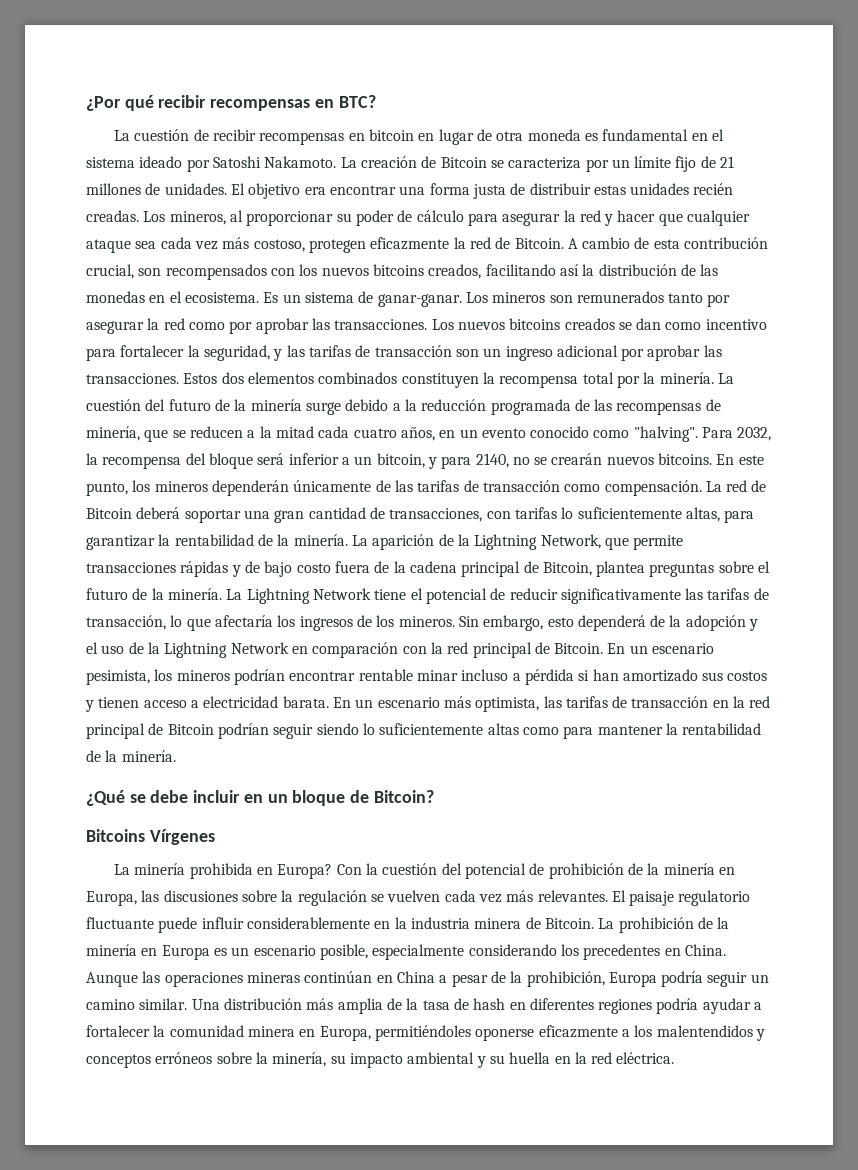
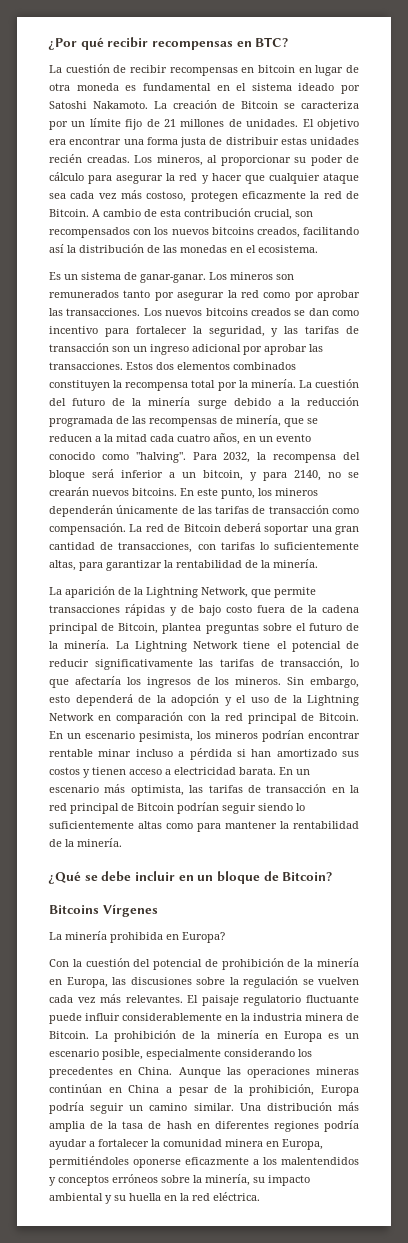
(259, 297) none -> (318, 249) //
(348, 540) none -> (318, 563) //
(333, 871) none -> (225, 937) //

